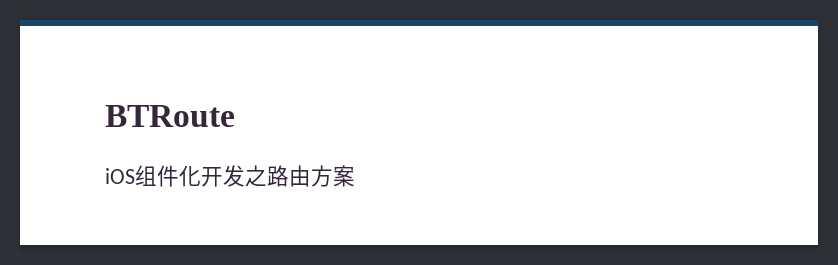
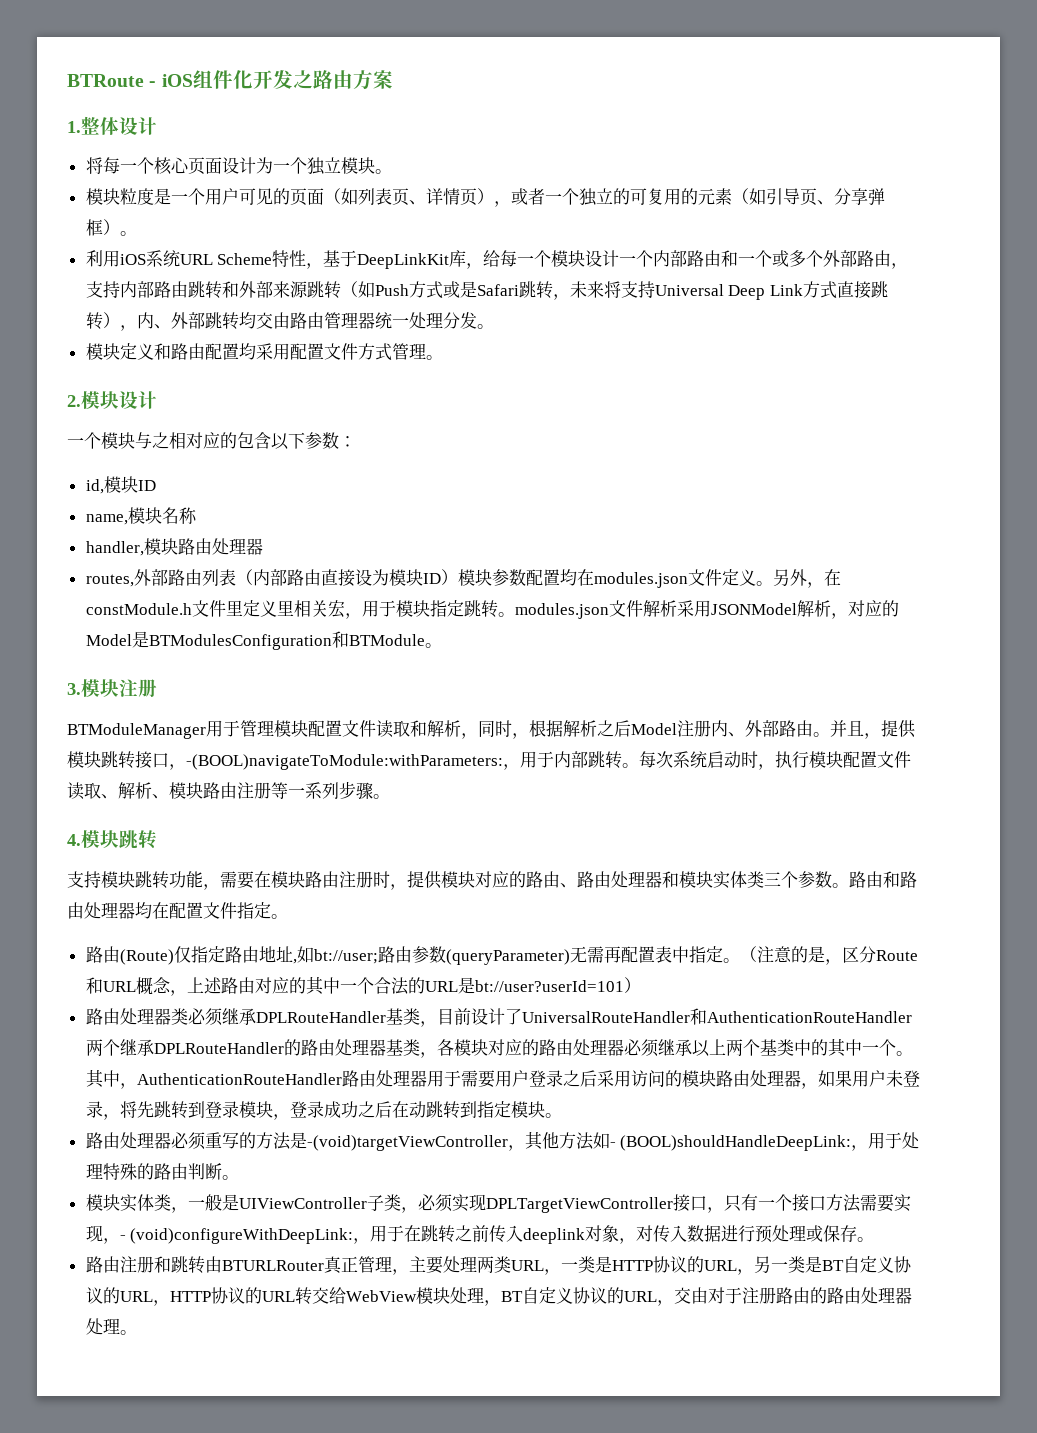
(235, 116) // -> [149,81,157,87] -
(355, 176) none -> [67,116,157,135] [85,157,392,175] [85,188,885,207] [85,219,137,236] [85,250,909,269] [85,281,888,300] [85,312,494,331] [85,343,443,361] [67,391,157,409] [67,432,356,450] [85,476,156,494] [85,507,197,525] [85,538,263,556] [85,569,841,588] [85,600,899,619] [85,631,442,650] [67,679,157,697] [67,720,916,739] [67,751,911,770] [67,781,390,800] [67,830,157,849] [67,871,917,890] [67,902,288,919] [85,946,918,965] [85,976,641,996] [85,1008,912,1027] [85,1038,913,1058] [85,1069,920,1089] [85,1101,562,1120] [85,1131,920,1151] [85,1163,239,1181] [85,1194,911,1213] [85,1225,875,1244] [85,1256,912,1275] [85,1287,912,1306] [85,1318,137,1335] // 1.整体设计 // 将每一个核心页面设计为一个独立模块。 // 模块粒度是一个用户可见的页面（如列表页、详情页），或者一个独立的可复用的元素（如引导页、分享弹框）。 // 利用iOS系统URL Scheme特性，基于DeepLinkKit库，给每一个模块设计一个内部路由和一个或多个外部路由，支持内部路由跳转和外部来源跳转（如Push方式或是Safari跳转，未来将支持Universal Deep Link方式直接跳转），内、外部跳转均交由路由管理器统一处理分发。 // 模块定义和路由配置均采用配置文件方式管理。 // 2.模块设计 // 一个模块与之相对应的包含以下参数： // id,模块ID // name,模块名称 // handler,模块路由处理器 // routes,外部路由列表（内部路由直接设为模块ID）模块参数配置均在modules.json文件定义。另外，在constModule.h文件里定义里相关宏，用于模块指定跳转。modules.json文件解析采用JSONModel解析，对应的Model是BTModulesConfiguration和BTModule。 // 3.模块注册 // BTModuleManager用于管理模块配置文件读取和解析，同时，根据解析之后Model注册内、外部路由。并且，提供模块跳转接口，-(BOOL)navigateToModule:withParameters:，用于内部跳转。每次系统启动时，执行模块配置文件读取、解析、模块路由注册等一系列步骤。 // 4.模块跳转 // 支持模块跳转功能，需要在模块路由注册时，提供模块对应的路由、路由处理器和模块实体类三个参数。路由和路由处理器均在配置文件指定。 // 路由(Route)仅指定路由地址,如bt://user;路由参数(queryParameter)无需再配置表中指定。（注意的是，区分Route和URL概念，上述路由对应的其中一个合法的URL是bt://user?userId=101） // 路由处理器类必须继承DPLRouteHandler基类，目前设计了UniversalRouteHandler和AuthenticationRouteHandler两个继承DPLRouteHandler的路由处理器基类，各模块对应的路由处理器必须继承以上两个基类中的其中一个。其中，AuthenticationRouteHandler路由处理器用于需要用户登录之后采用访问的模块路由处理器，如果用户未登录，将先跳转到登录模块，登录成功之后在动跳转到指定模块。 // 路由处理器必须重写的方法是-(void)targetViewController，其他方法如- (BOOL)shouldHandleDeepLink:，用于处理特殊的路由判断。 // 模块实体类，一般是UIViewController子类，必须实现DPLTargetViewController接口，只有一个接口方法需要实现，- (void)configureWithDeepLink:，用于在跳转之前传入deeplink对象，对传入数据进行预处理或保存。 // 路由注册和跳转由BTURLRouter真正管理，主要处理两类URL，一类是HTTP协议的URL，另一类是BT自定义协议的URL，HTTP协议的URL转交给WebView模块处理，BT自定义协议的URL，交由对于注册路由的路由处理器处理。

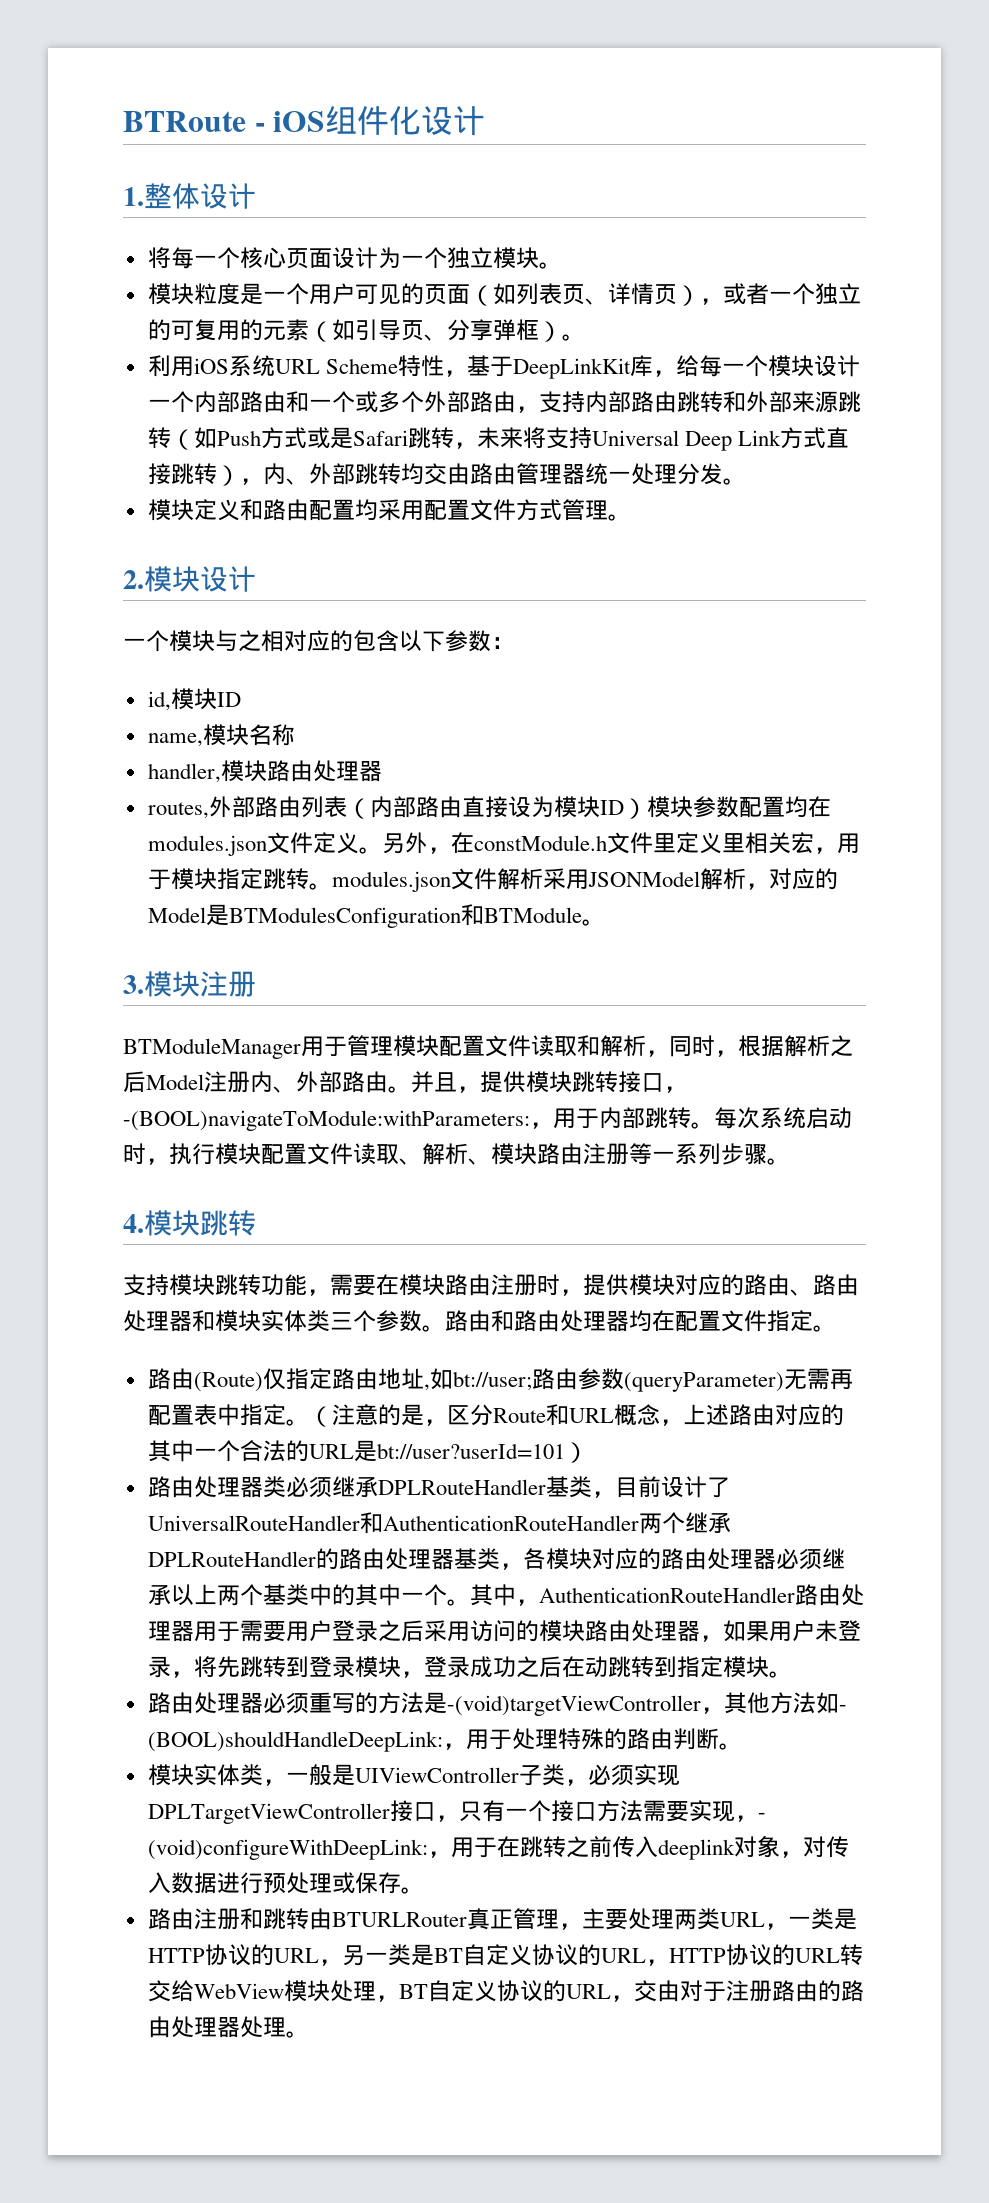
[252,70,393,90] 开发之路由方案 -> [421,106,486,136] 设计

